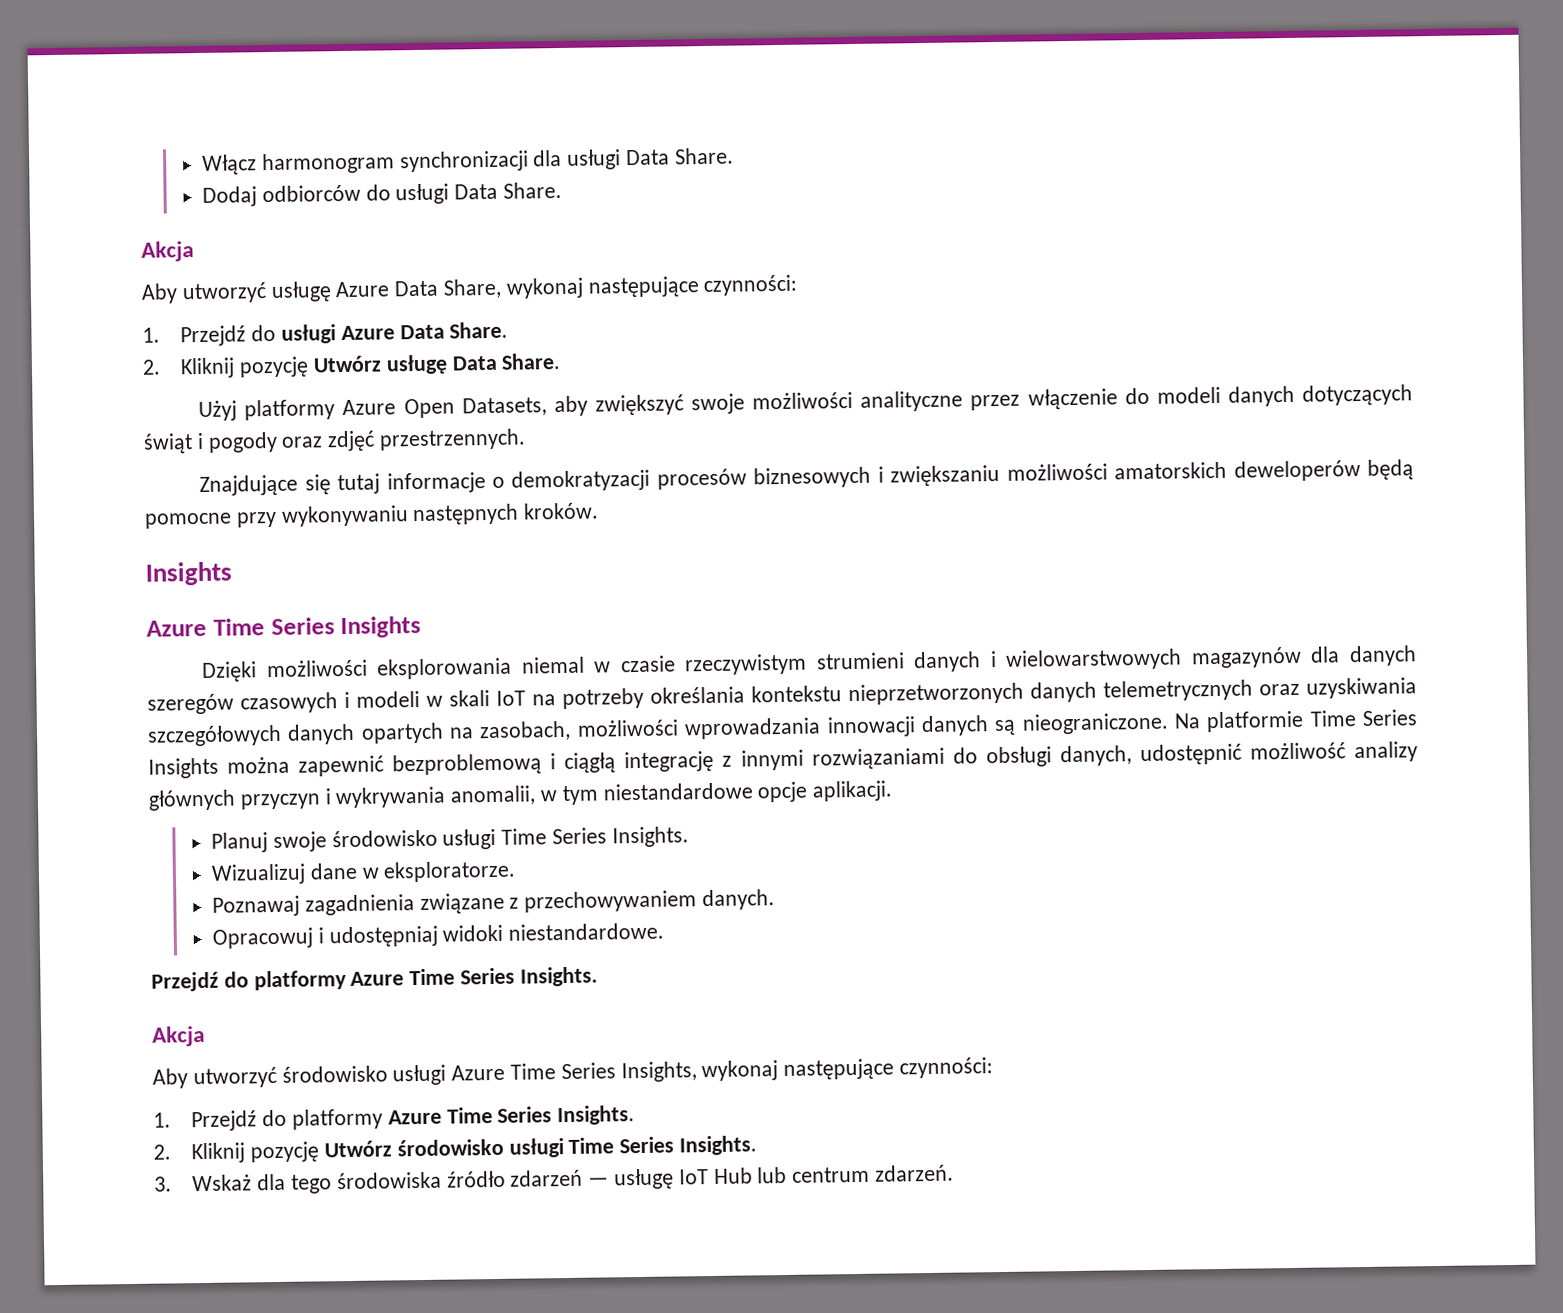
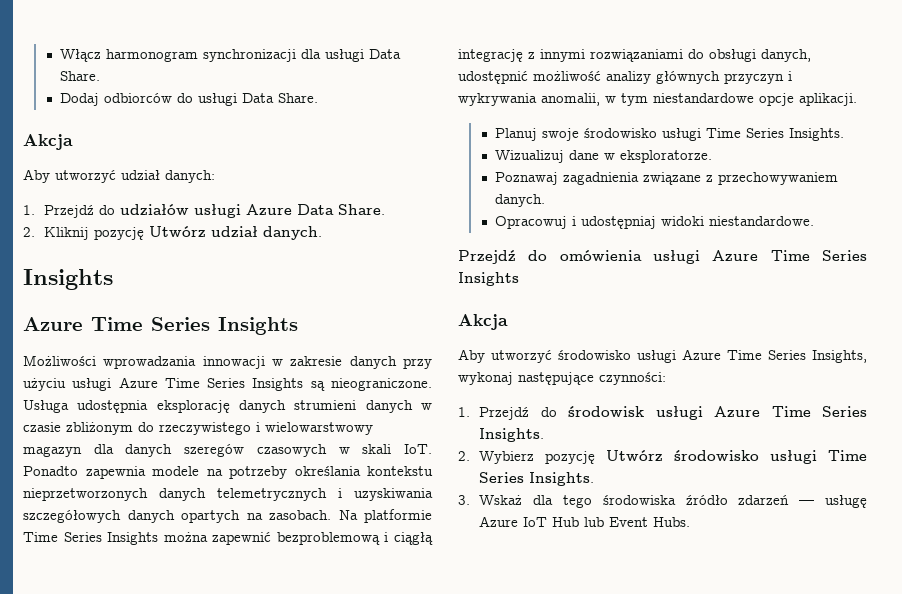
[270,274,799,303] [142,324,277,347] usługę Azure Data Share, wykonaj następujące czynności: // 1. Przejdź do -> [121,170,215,183] [23,204,190,218] udział danych: // 1. Przejdź do udziałów
[385,353,562,375] [198,384,1413,422] [143,428,527,454] [199,459,1414,497] [144,502,600,529] usługę Data Share. // Użyj platformy Azure Open Datasets, aby zwiększyć swoje możliwości analityczne przez włączenie do modeli danych dotyczących świąt i pogody oraz zdjęć przestrzennych. // Znajdujące się tutaj informacje o demokratyzacji procesów biznesowych i zwiększaniu możliwości amatorskich deweloperów będą pomocne przy wykonywaniu następnych kroków. -> [211,226,323,240] udział danych.
[202,645,1417,682] [147,690,526,715] Dzięki możliwości eksplorowania niemal w czasie rzeczywistym strumieni danych i wielowarstwowych magazynów dla danych szeregów czasowych i modeli w skali IoT -> [23,355,432,369] [23,377,432,391] [23,400,432,413] [23,422,373,435] [23,444,433,457] [23,466,199,479] Możliwości wprowadzania innowacji w zakresie danych przy użyciu usługi Azure Time Series Insights są nieograniczone. Usługa udostępnia eksplorację danych strumieni danych w czasie zbliżonym do rzeczywistego i wielowarstwowy magazyn dla danych szeregów czasowych w skali IoT. Ponadto zapewnia modele
[1259,683,1300,696] oraz -> [338,488,342,498] i
[479,712,1169,742] zasobach, możliwości wprowadzania innowacji danych są nieograniczone. -> [269,510,331,520] zasobach.
[253,966,598,991] platformy Azure Time Series Insights. -> [559,250,867,264] [458,272,519,286] omówienia usługi Azure Time Series Insights
[291,1108,383,1130] platformy -> [568,406,703,420] środowisk usługi
[191,1142,246,1164] Kliknij -> [479,451,535,464] Wybierz
(674, 1179) none -> [479,516,519,527] Azure
[792,1164,954,1183] centrum zdarzeń. -> [609,517,691,527] Event Hubs.

